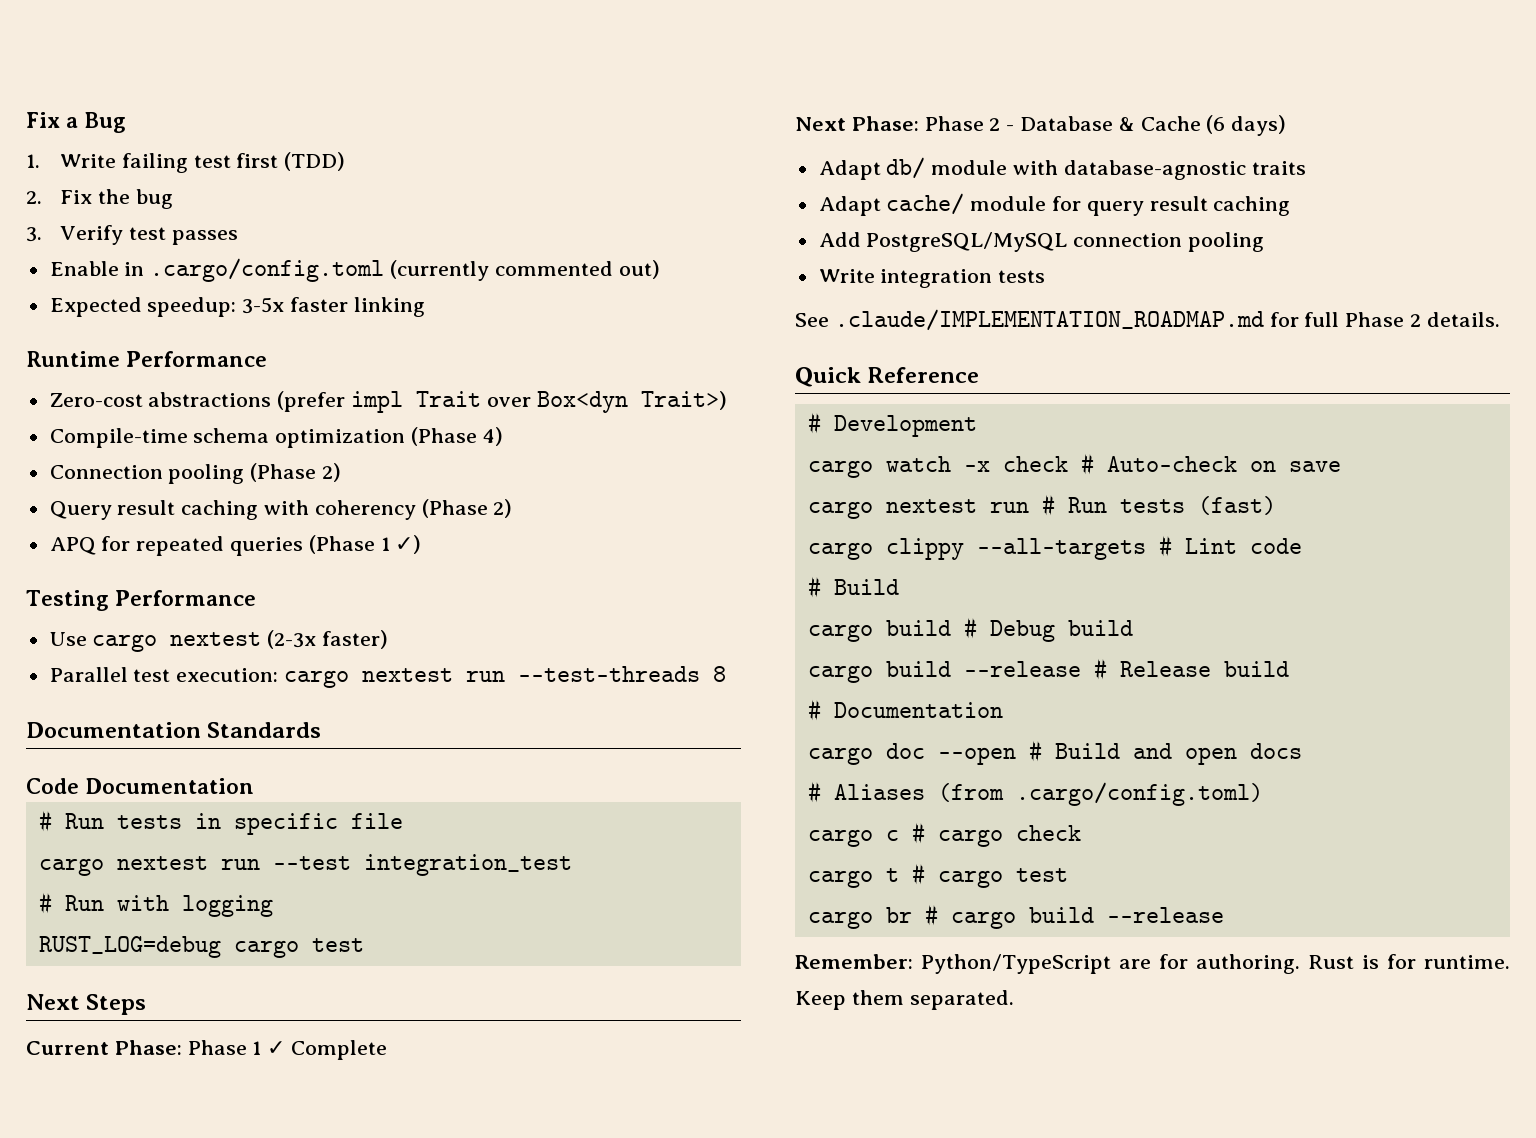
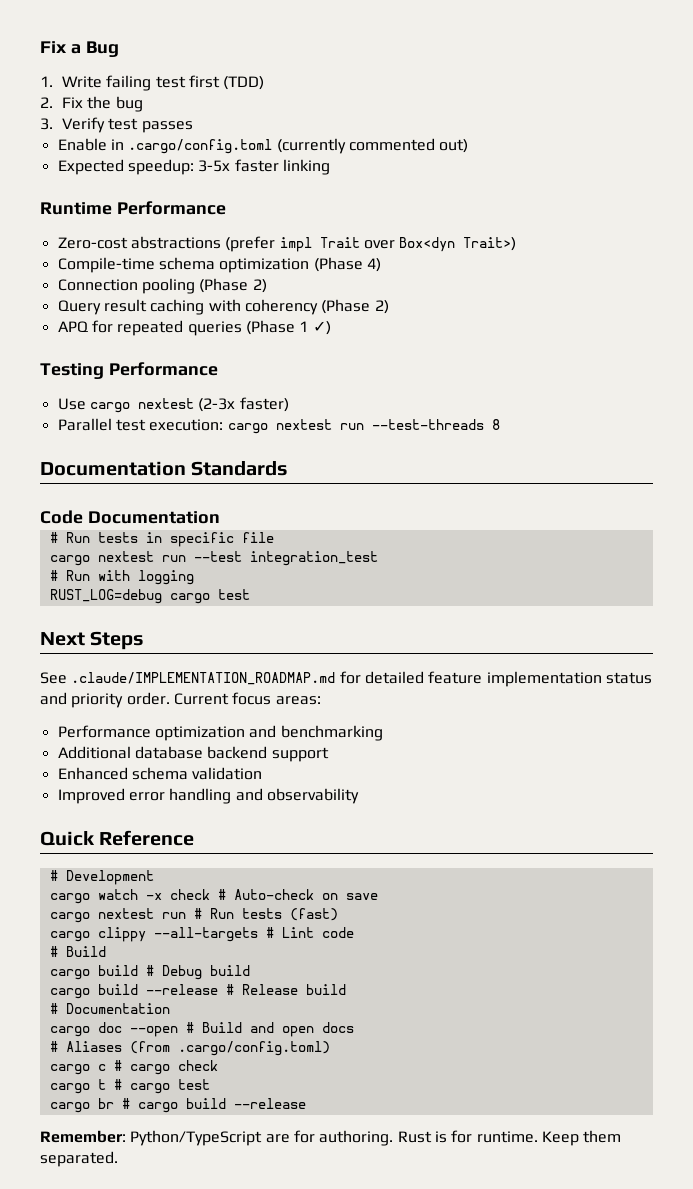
[26,1040,388,1060] [795,115,1287,136] [818,157,1306,180] [818,193,1291,216] [818,232,1265,252] [818,269,1046,288] [795,309,1500,331] Current Phase: Phase 1 ✓ Complete // Next Phase: Phase 2 - Database & Cache (6 days) // Adapt db/ module with database-agnostic traits // Adapt cache/ module for query result caching // Add PostgreSQL/MySQL connection pooling // Write integration tests // See .claude/IMPLEMENTATION_ROADMAP.md for full Phase 2 details. -> [40,671,652,687] [40,692,321,708] [57,725,383,741] [57,746,329,762] [57,767,263,780] [57,788,359,804] See .claude/IMPLEMENTATION_ROADMAP.md for detailed feature implementation status and priority order. Current focus areas: // Performance optimization and benchmarking // Additional database backend support // Enhanced schema validation // Improved error handling and observability

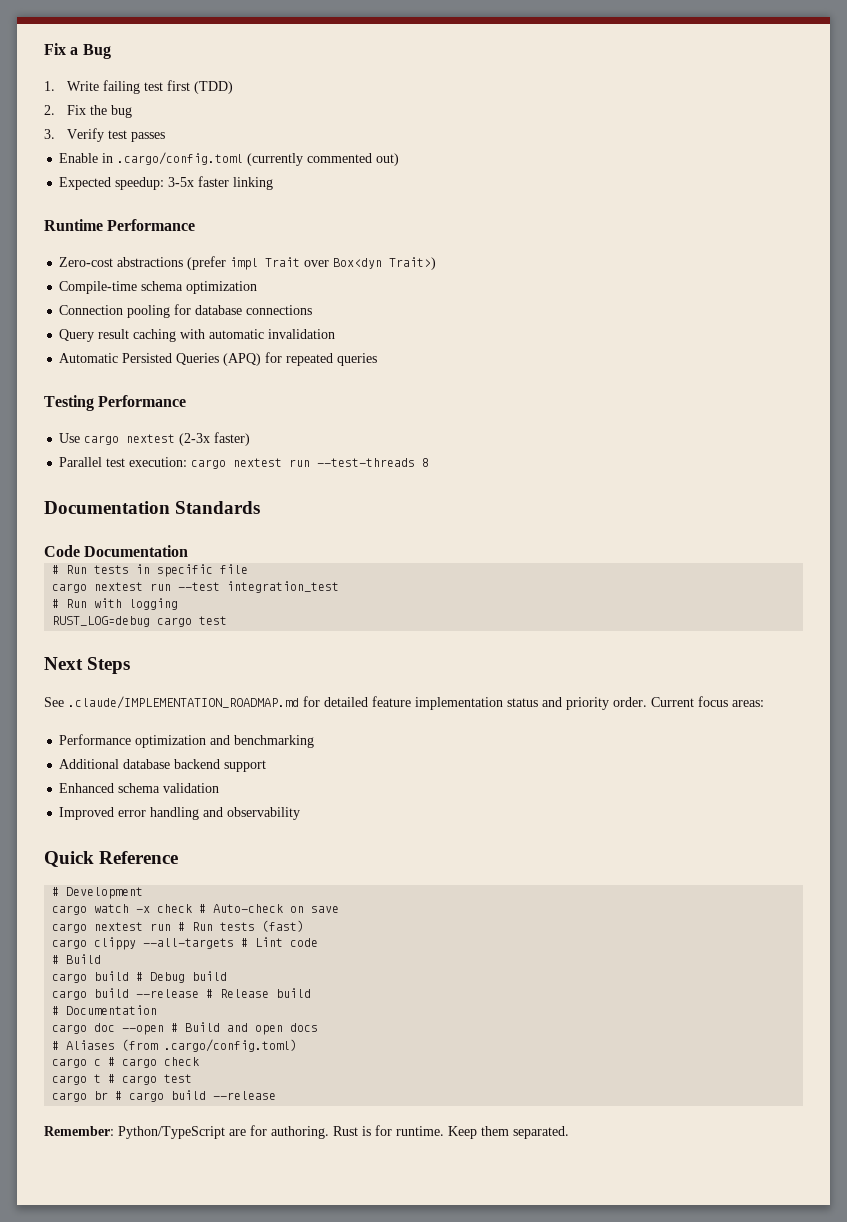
[313,257,381,272] (Phase 4) -> (258, 287) none
[199,278,267,293] (Phase 2) -> [174,304,313,315] for database connections
[244,299,389,315] [57,321,88,332] coherency (Phase 2) // APQ -> [209,329,336,339] [59,353,262,366] automatic invalidation // Automatic Persisted Queries (APQ)
[245,320,331,335] (Phase 1 ✓) -> (378, 359) none

